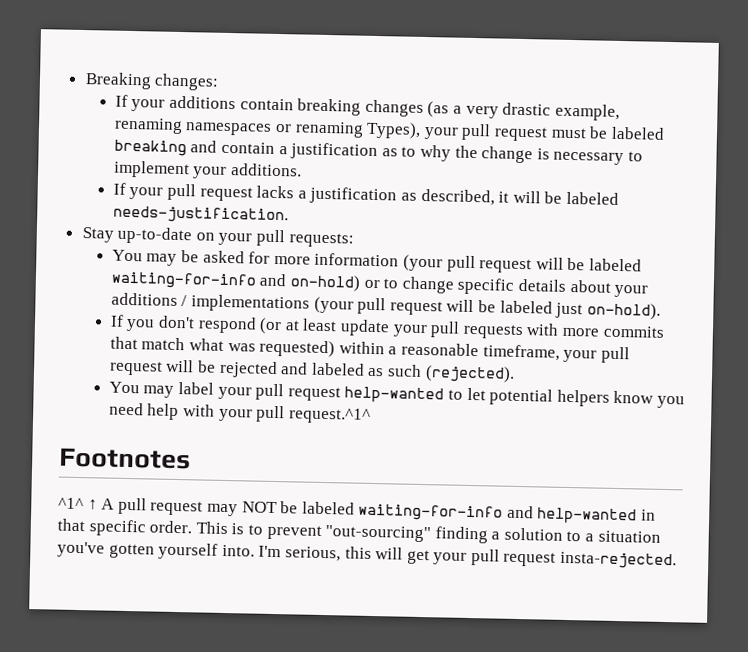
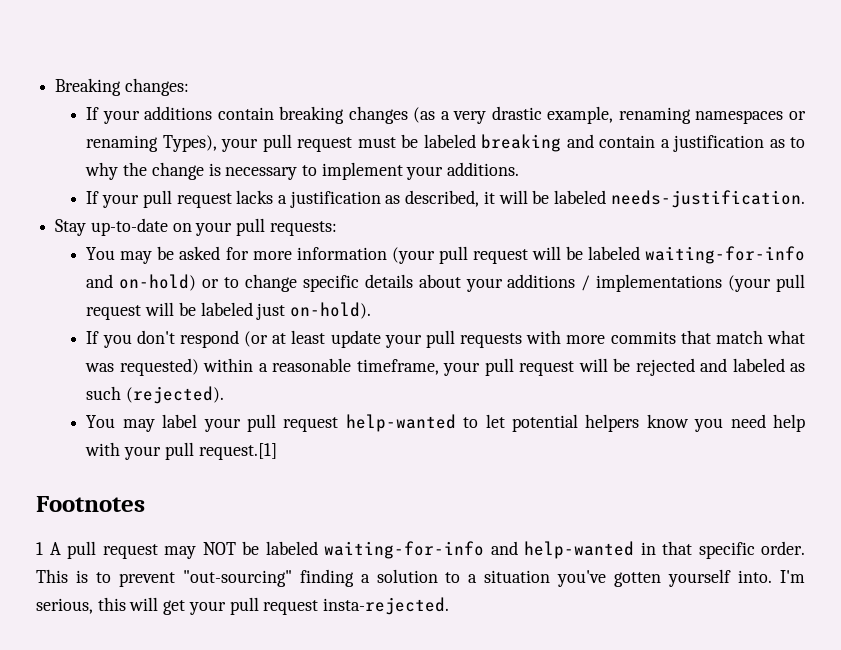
[288,407,371,424] request.^1^ -> [198,443,277,460] request.[1]
[58,497,98,510] ^1^ ↑ -> [36,542,43,555] 1

